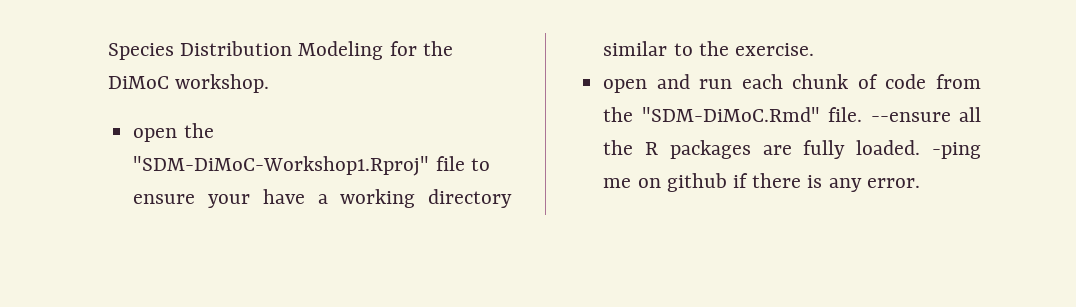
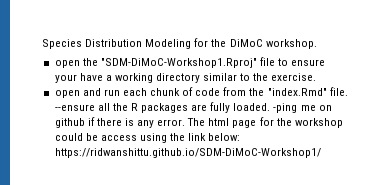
[641,107,820,122] "SDM-DiMoC.Rmd" -> [267,88,327,96] "index.Rmd"
(920, 183) none -> [187,117,343,128] [54,133,241,143] [54,148,321,158] The html page for the workshop could be access using the link below: https://ridwanshittu.github.io/SDM-DiMoC-Workshop1/

